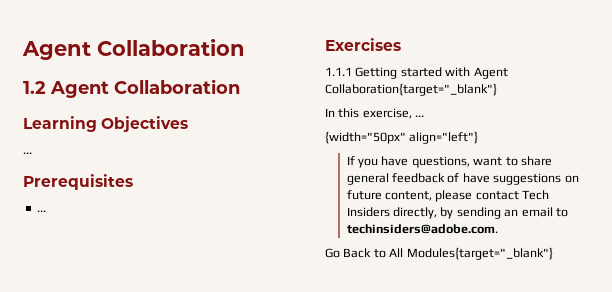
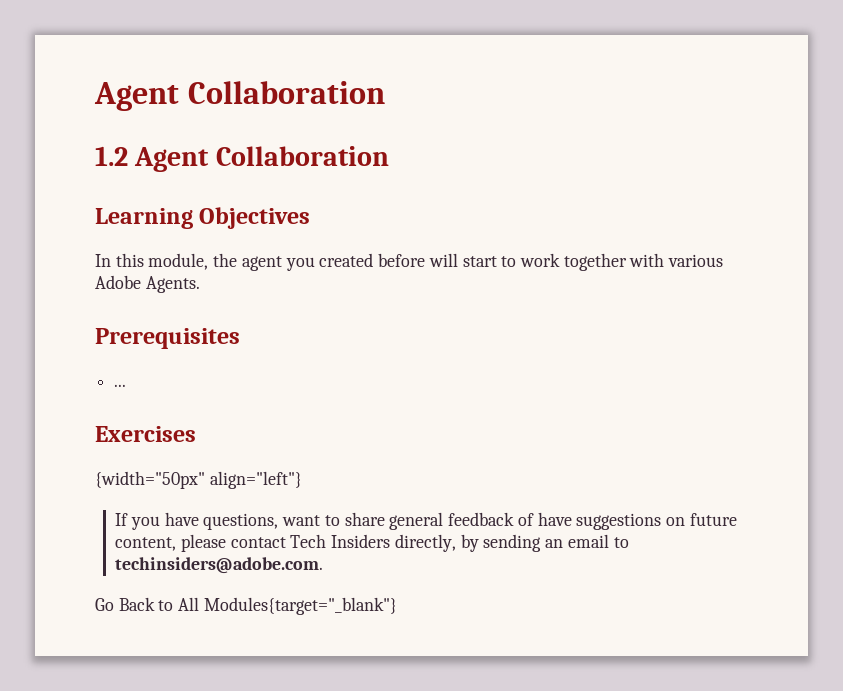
[23,152,32,154] [23,174,133,190] [36,210,46,212] [325,38,401,51] [325,67,508,79] [325,83,497,96] [325,108,425,119] ... // Prerequisites // ... // Exercises // 1.1.1 Getting started with Agent Collaboration{target="_blank"} // In this exercise, ... -> [95,253,724,271] [95,275,200,293] [95,328,240,349] [114,384,127,387] [95,426,196,442] In this module, the agent you created before will start to work together with various Adobe Agents. // Prerequisites // ... // Exercises

